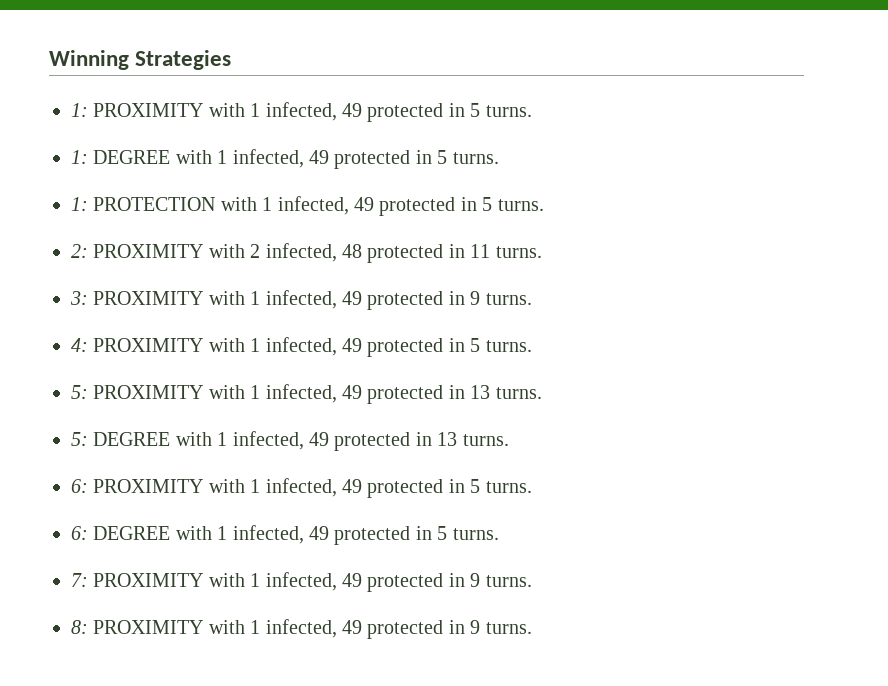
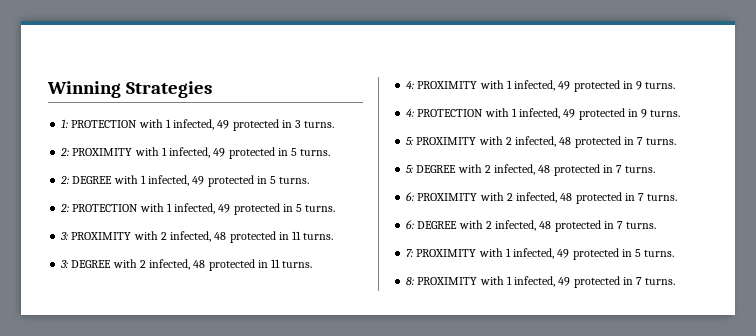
[93,102,532,122] [71,149,499,169] [71,197,88,211] PROXIMITY with 1 infected, 49 protected in 5 turns. // 1: DEGREE with 1 infected, 49 protected in 5 turns. // 1: -> [71,119,335,131] [60,147,331,159] [60,175,310,187] [60,204,70,212] PROTECTION with 1 infected, 49 protected in 3 turns. // 2: PROXIMITY with 1 infected, 49 protected in 5 turns. // 2: DEGREE with 1 infected, 49 protected in 5 turns. // 2:
[71,244,88,258] 2: -> [60,232,69,240] 3:
(88, 298) none -> [71,259,313,271] [406,81,415,89] DEGREE with 2 infected, 48 protected in 11 turns. // 4:
[93,337,532,357] [71,384,542,404] [71,431,509,451] [71,478,532,498] [71,525,499,545] [71,572,532,592] PROXIMITY with 1 infected, 49 protected in 5 turns. // 5: PROXIMITY with 1 infected, 49 protected in 13 turns. // 5: DEGREE with 1 infected, 49 protected in 13 turns. // 6: PROXIMITY with 1 infected, 49 protected in 5 turns. // 6: DEGREE with 1 infected, 49 protected in 5 turns. // 7: PROXIMITY with 1 infected, 49 protected in 9 turns. -> [417,108,681,120] [406,136,677,148] [406,164,656,176] [406,192,678,204] [406,220,657,232] [406,248,675,260] PROTECTION with 1 infected, 49 protected in 9 turns. // 5: PROXIMITY with 2 infected, 48 protected in 7 turns. // 5: DEGREE with 2 infected, 48 protected in 7 turns. // 6: PROXIMITY with 2 infected, 48 protected in 7 turns. // 6: DEGREE with 2 infected, 48 protected in 7 turns. // 7: PROXIMITY with 1 infected, 49 protected in 5 turns.
[470,620,481,634] 9 -> [636,277,643,285] 7

